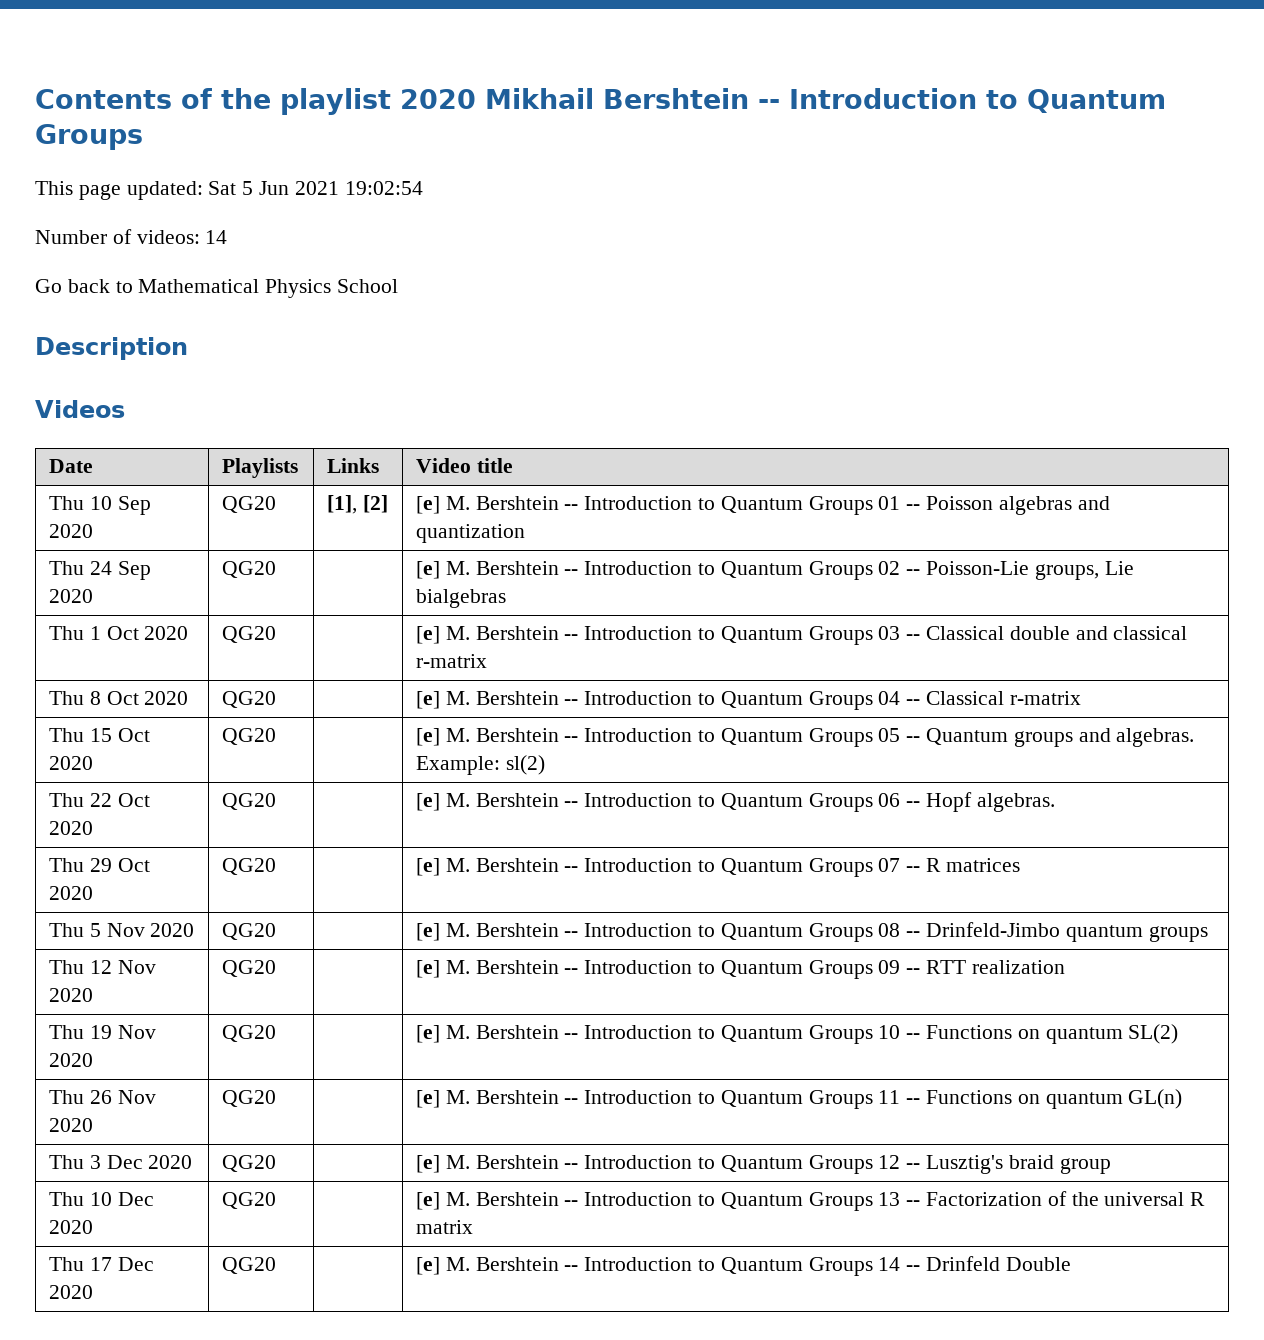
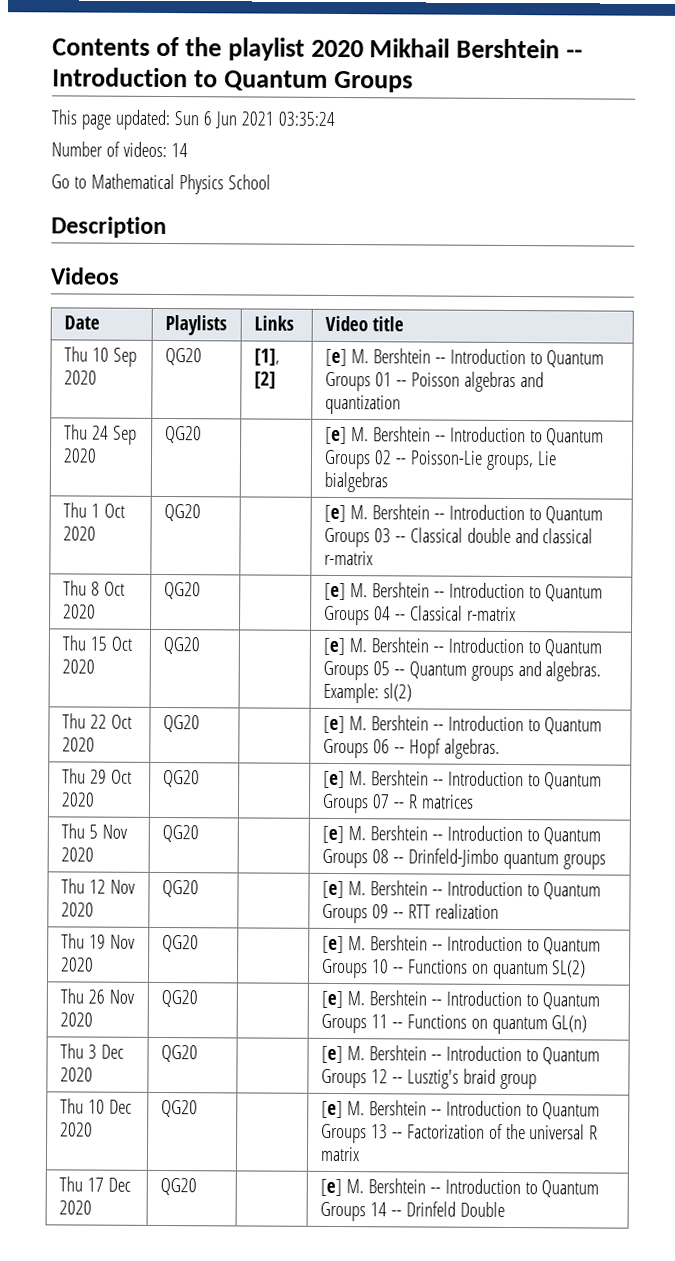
[208,181,254,195] Sat 5 -> [173,111,212,126] Sun 6
[344,181,423,195] 19:02:54 -> [277,111,335,126] 03:35:24
[67,279,110,293] back -> (70, 181) none

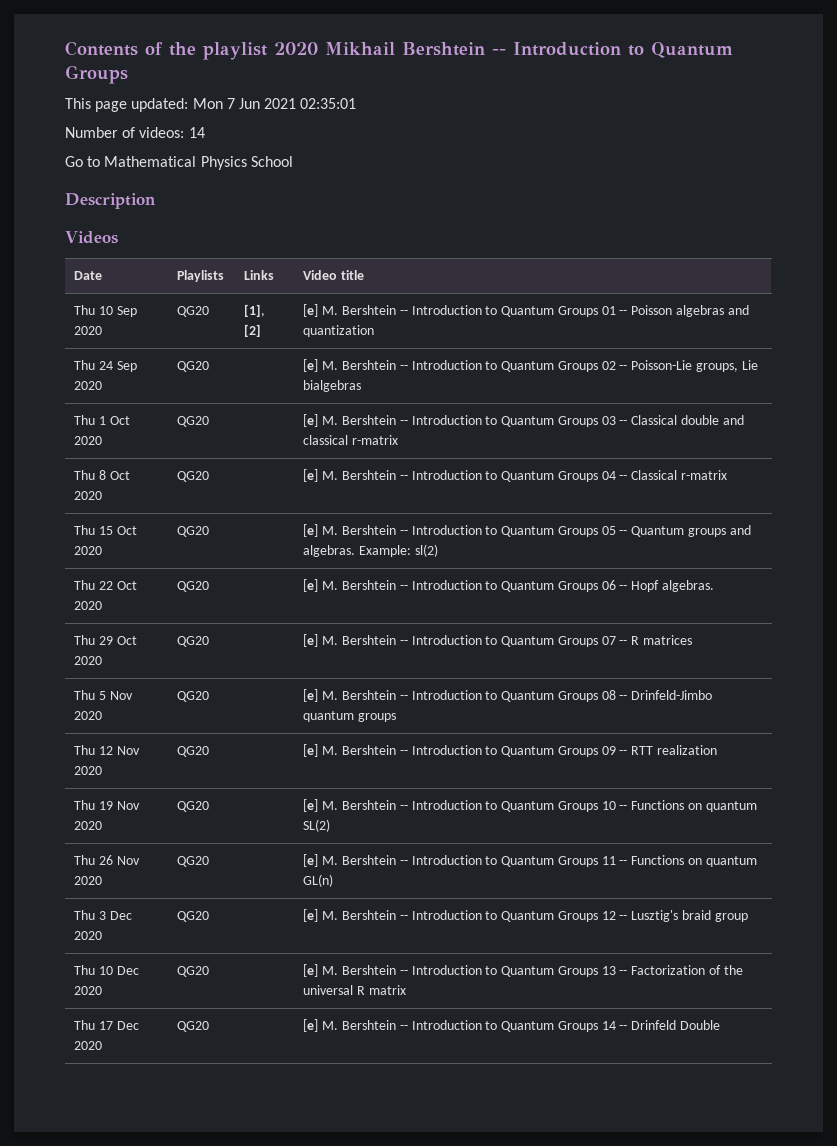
[173,111,212,126] Sun 6 -> [192,98,235,109] Mon 7
[277,111,335,126] 03:35:24 -> [300,98,357,109] 02:35:01

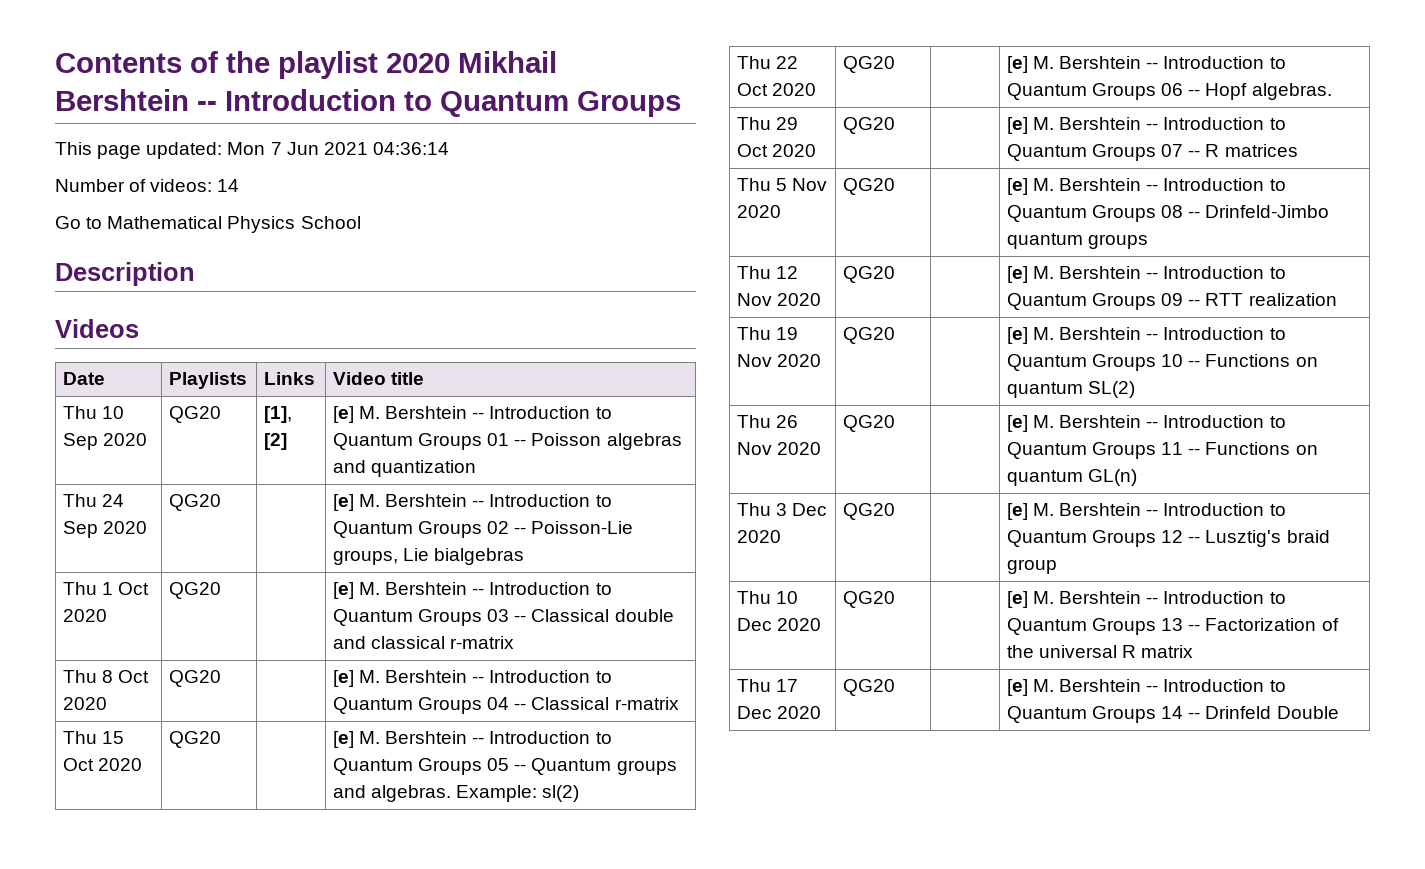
[300,98,357,109] 02:35:01 -> [372,142,449,155] 04:36:14

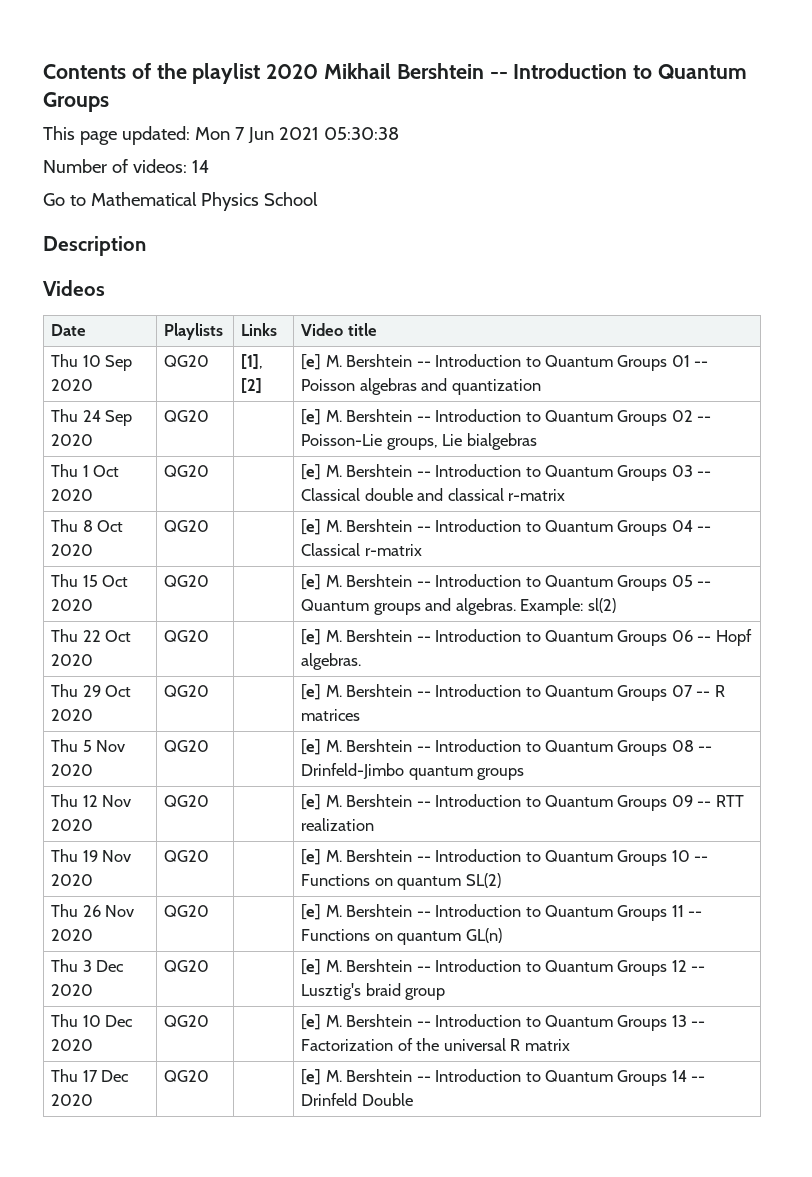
[372,142,449,155] 04:36:14 -> [323,127,399,140] 05:30:38

